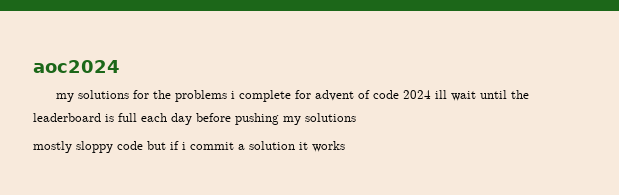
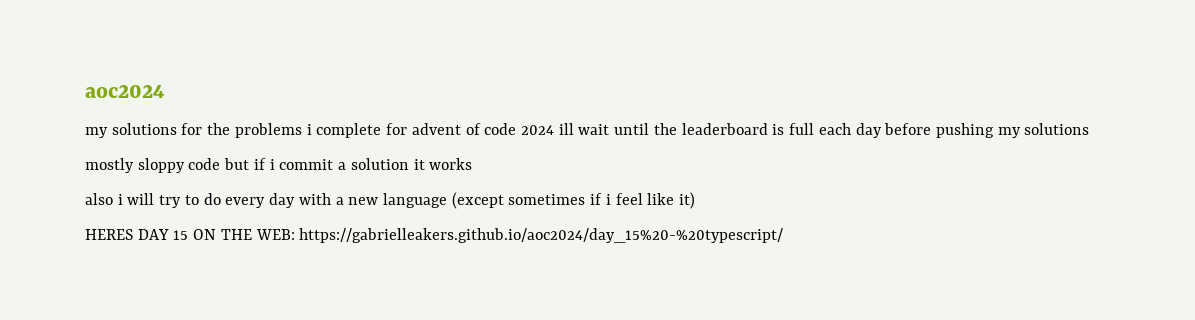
(345, 146) none -> [85,192,696,209] [85,228,784,243] // also i will try to do every day with a new language (except sometimes if i feel like it) // HERES DAY 15 ON THE WEB: https://gabrielleakers.github.io/aoc2024/day_15%20-%20typescript/

